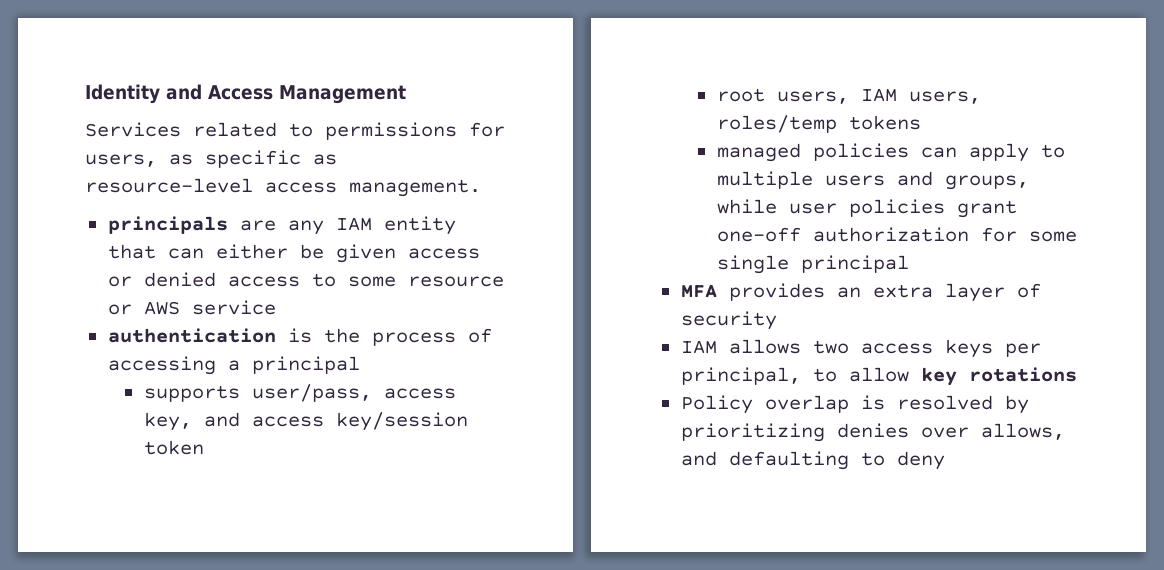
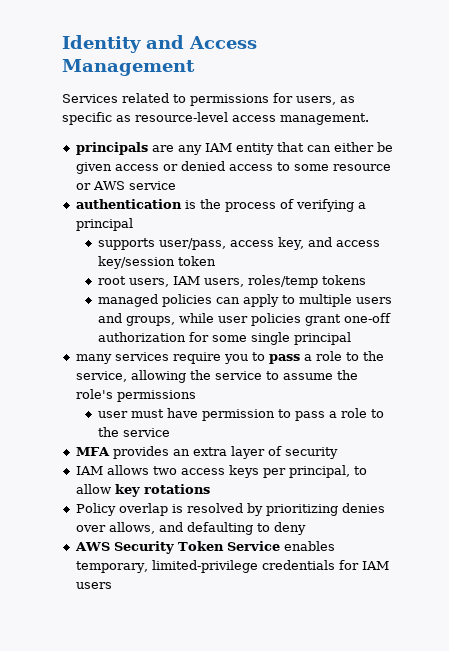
[107,356,216,375] accessing -> [295,199,354,212] verifying
(909, 264) none -> [75,351,384,364] [75,370,358,383] [75,389,196,402] [97,408,384,421] [97,427,170,437] // many services require you to pass a role to the service, allowing the service to assume the role's permissions // user must have permission to pass a role to the service
(945, 460) none -> [74,541,335,554] [75,560,389,573] [75,582,112,589] // AWS Security Token Service enables temporary, limited-privilege credentials for IAM users

